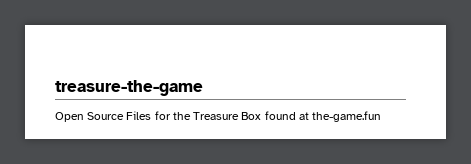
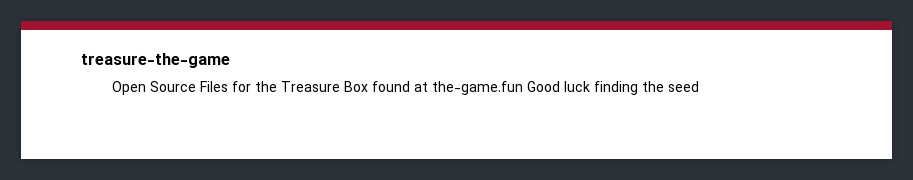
(382, 116) none -> [526,81,699,95] Good luck finding the seed

